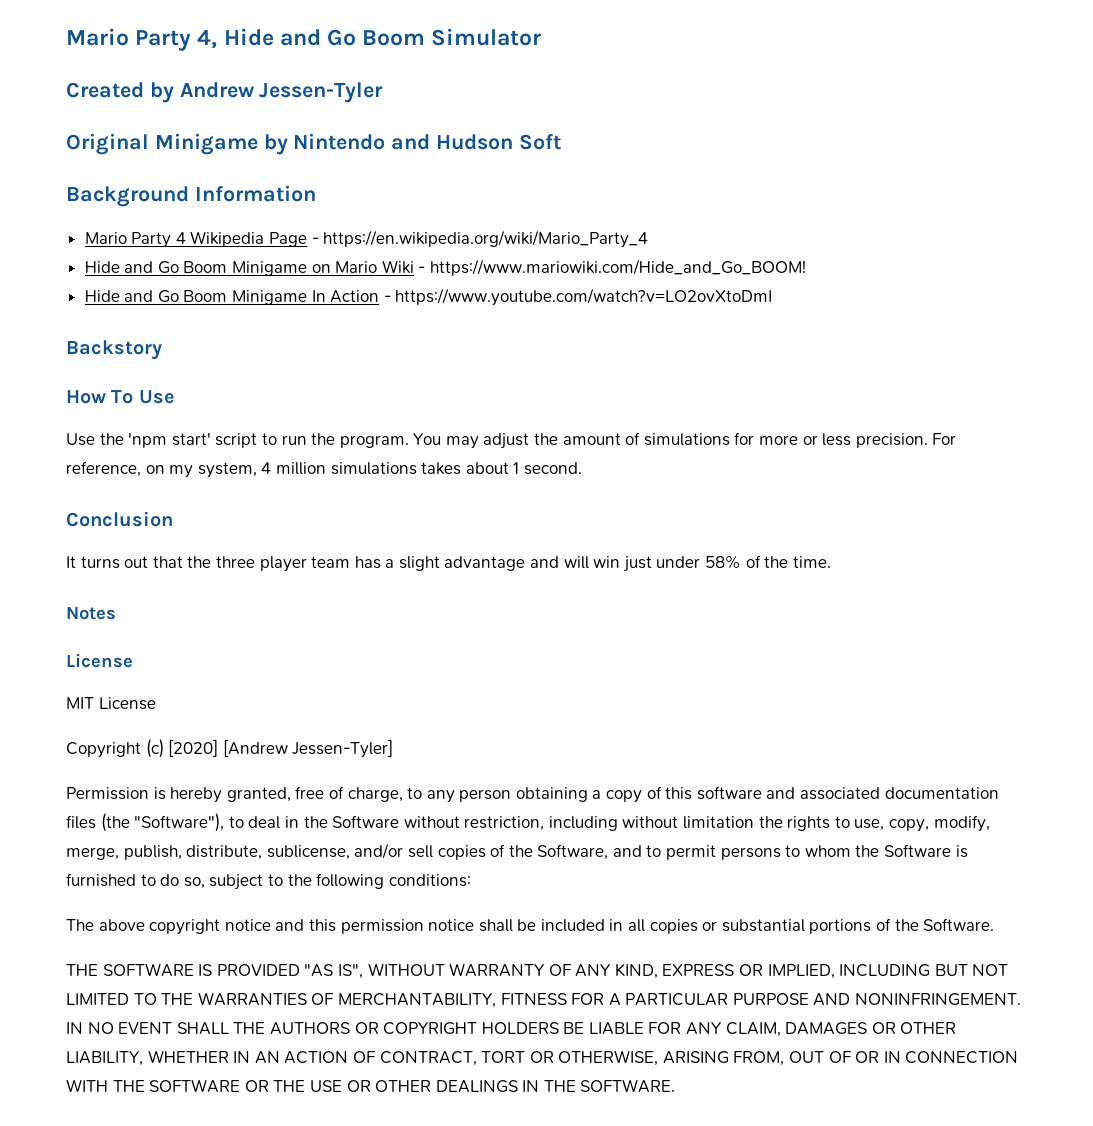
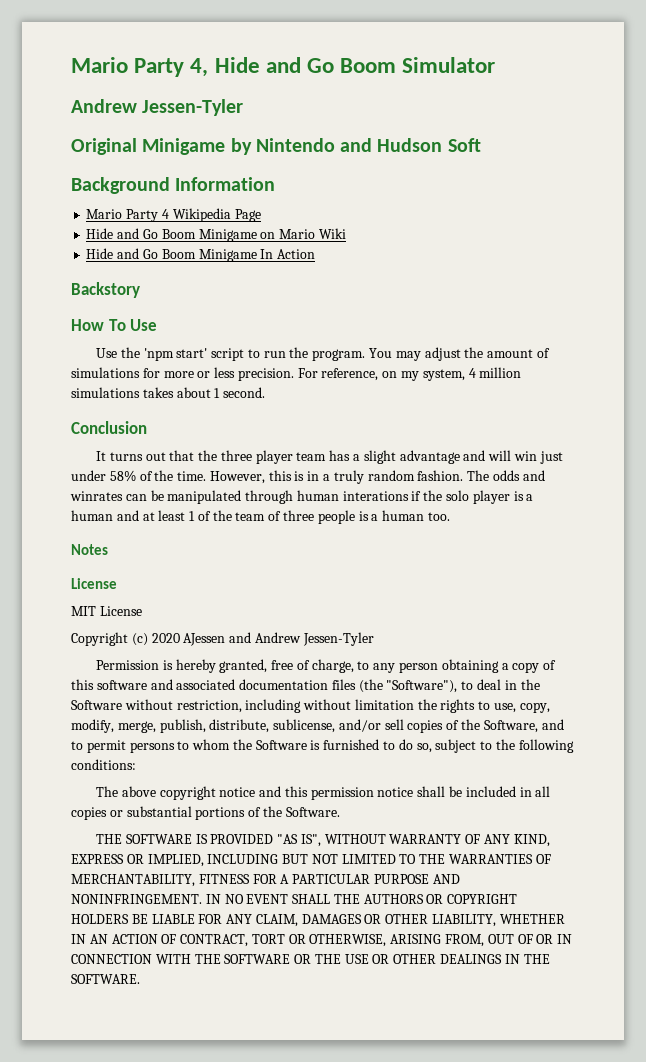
[66,82,174,103] Created by -> (496, 65) none
[311,230,649,248] - https://en.wikipedia.org/wiki/Mario_Party_4 -> (261, 215) none
[418,259,807,276] - https://www.mariowiki.com/Hide_and_Go_BOOM! -> (346, 233) none
[383,288,773,306] - https://www.youtube.com/watch?v=LO2ovXtoDmI -> (316, 254) none
(831, 562) none -> [209,470,545,484] [70,490,534,504] [71,510,450,524] However, this is in a truly random fashion. The odds and winrates can be manipulated through human interations if the solo player is a human and at least 1 of the team of three people is a human too.
[168,739,394,758] [2020] [Andrew Jessen-Tyler] -> [151,632,374,646] 2020 AJessen and Andrew Jessen-Tyler

